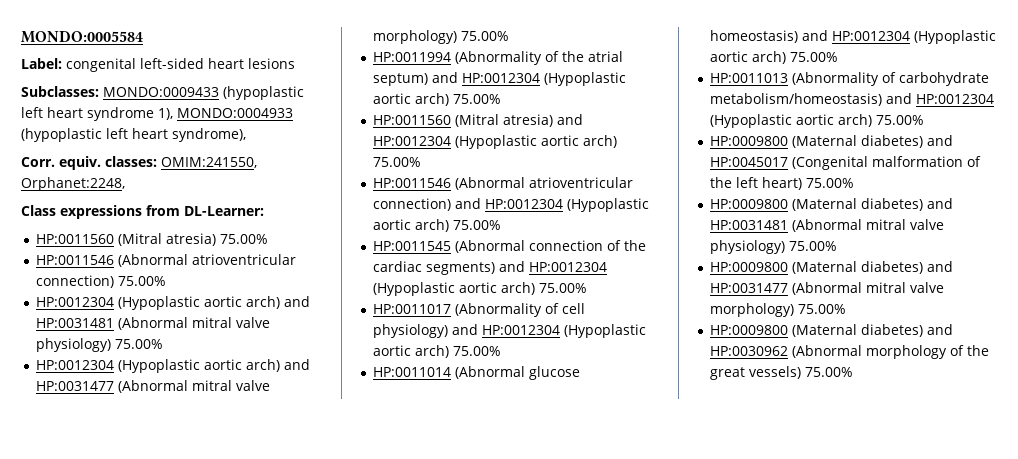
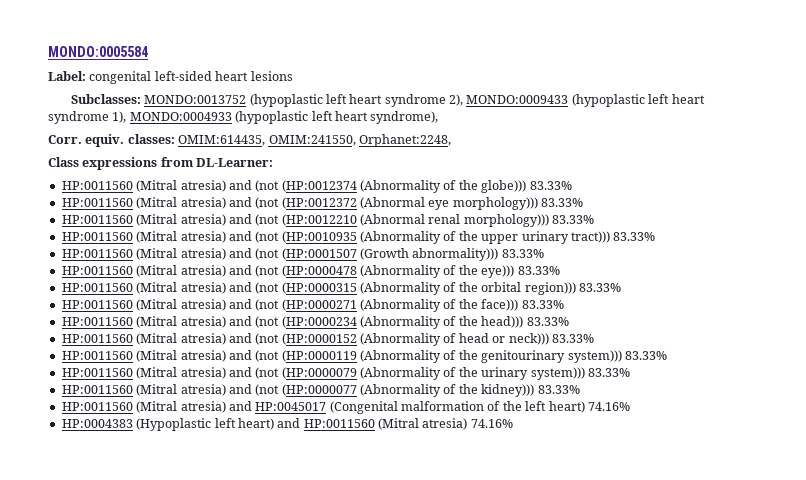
(99, 91) none -> [144,94,464,107] MONDO:0013752 (hypoplastic left heart syndrome 2),
(157, 161) none -> [178,135,266,146] OMIM:614435,
[219,234,268,244] [35,254,296,267] [35,275,166,288] [35,296,310,310] [35,317,270,330] [35,338,163,352] [35,359,310,373] [35,380,270,393] [372,30,509,44] [372,51,623,65] [372,72,626,86] [372,93,501,106] [372,114,583,127] [372,135,617,149] [372,157,421,167] [372,177,633,190] [372,198,649,212] [372,219,501,232] [372,240,646,253] [372,261,607,275] [372,282,587,296] [372,303,585,317] [372,324,646,338] [372,345,501,358] [372,366,580,380] [709,30,996,44] [709,51,838,64] [709,72,989,86] [709,93,994,106] [709,114,924,128] [709,135,923,148] 75.00% // HP:0011546 (Abnormal atrioventricular connection) 75.00% // HP:0012304 (Hypoplastic aortic arch) and HP:0031481 (Abnormal mitral valve physiology) 75.00% // HP:0012304 (Hypoplastic aortic arch) and HP:0031477 (Abnormal mitral valve morphology) 75.00% // HP:0011994 (Abnormality of the atrial septum) and HP:0012304 (Hypoplastic aortic arch) 75.00% // HP:0011560 (Mitral atresia) and HP:0012304 (Hypoplastic aortic arch) 75.00% // HP:0011546 (Abnormal atrioventricular connection) and HP:0012304 (Hypoplastic aortic arch) 75.00% // HP:0011545 (Abnormal connection of the cardiac segments) and HP:0012304 (Hypoplastic aortic arch) 75.00% // HP:0011017 (Abnormality of cell physiology) and HP:0012304 (Hypoplastic aortic arch) 75.00% // HP:0011014 (Abnormal glucose homeostasis) and HP:0012304 (Hypoplastic aortic arch) 75.00% // HP:0011013 (Abnormality of carbohydrate metabolism/homeostasis) and HP:0012304 (Hypoplastic aortic arch) 75.00% // HP:0009800 (Maternal diabetes) -> [228,180,572,193] [61,197,584,210] [61,214,595,227] [61,231,656,244] [61,248,544,261] [61,265,560,278] [61,282,621,295] [61,299,564,312] [61,316,569,329] [61,333,594,346] [61,350,667,363] [61,367,630,380] [61,384,580,397] [61,401,226,413] and (not (HP:0012374 (Abnormality of the globe))) 83.33% // HP:0011560 (Mitral atresia) and (not (HP:0012372 (Abnormal eye morphology))) 83.33% // HP:0011560 (Mitral atresia) and (not (HP:0012210 (Abnormal renal morphology))) 83.33% // HP:0011560 (Mitral atresia) and (not (HP:0010935 (Abnormality of the upper urinary tract))) 83.33% // HP:0011560 (Mitral atresia) and (not (HP:0001507 (Growth abnormality))) 83.33% // HP:0011560 (Mitral atresia) and (not (HP:0000478 (Abnormality of the eye))) 83.33% // HP:0011560 (Mitral atresia) and (not (HP:0000315 (Abnormality of the orbital region))) 83.33% // HP:0011560 (Mitral atresia) and (not (HP:0000271 (Abnormality of the face))) 83.33% // HP:0011560 (Mitral atresia) and (not (HP:0000234 (Abnormality of the head))) 83.33% // HP:0011560 (Mitral atresia) and (not (HP:0000152 (Abnormality of head or neck))) 83.33% // HP:0011560 (Mitral atresia) and (not (HP:0000119 (Abnormality of the genitourinary system))) 83.33% // HP:0011560 (Mitral atresia) and (not (HP:0000079 (Abnormality of the urinary system))) 83.33% // HP:0011560 (Mitral atresia) and (not (HP:0000077 (Abnormality of the kidney))) 83.33% // HP:0011560 (Mitral atresia)
[805,178,854,188] [709,198,953,211] [709,219,944,232] [709,240,837,254] [709,261,953,274] [709,282,944,295] [709,303,846,317] [709,324,953,337] [709,345,989,359] [709,366,853,380] 75.00% // HP:0009800 (Maternal diabetes) and HP:0031481 (Abnormal mitral valve physiology) 75.00% // HP:0009800 (Maternal diabetes) and HP:0031477 (Abnormal mitral valve morphology) 75.00% // HP:0009800 (Maternal diabetes) and HP:0030962 (Abnormal morphology of the great vessels) 75.00% -> [587,402,630,411] [61,418,513,431] 74.16% // HP:0004383 (Hypoplastic left heart) and HP:0011560 (Mitral atresia) 74.16%

